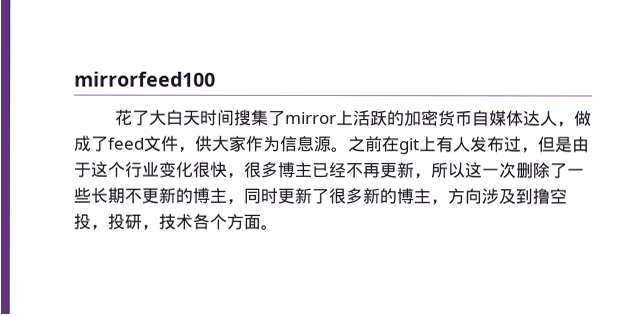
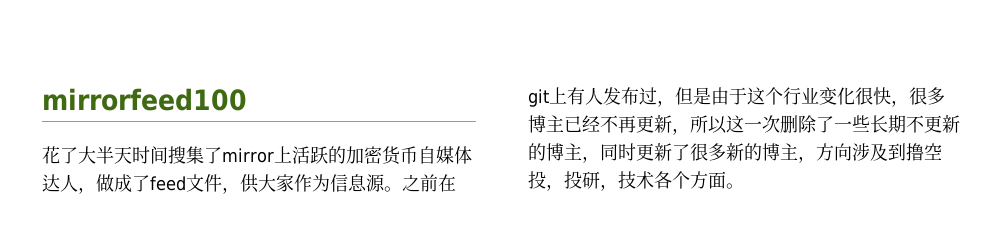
[166,109,185,126] 白 -> [96,146,114,164] 半

